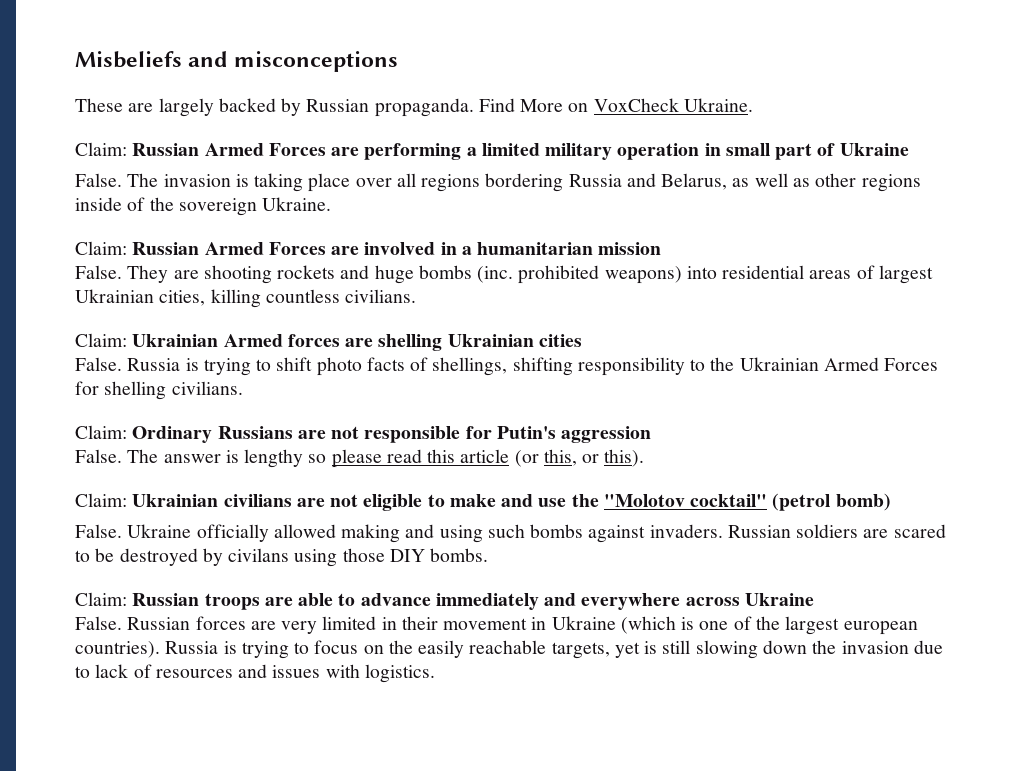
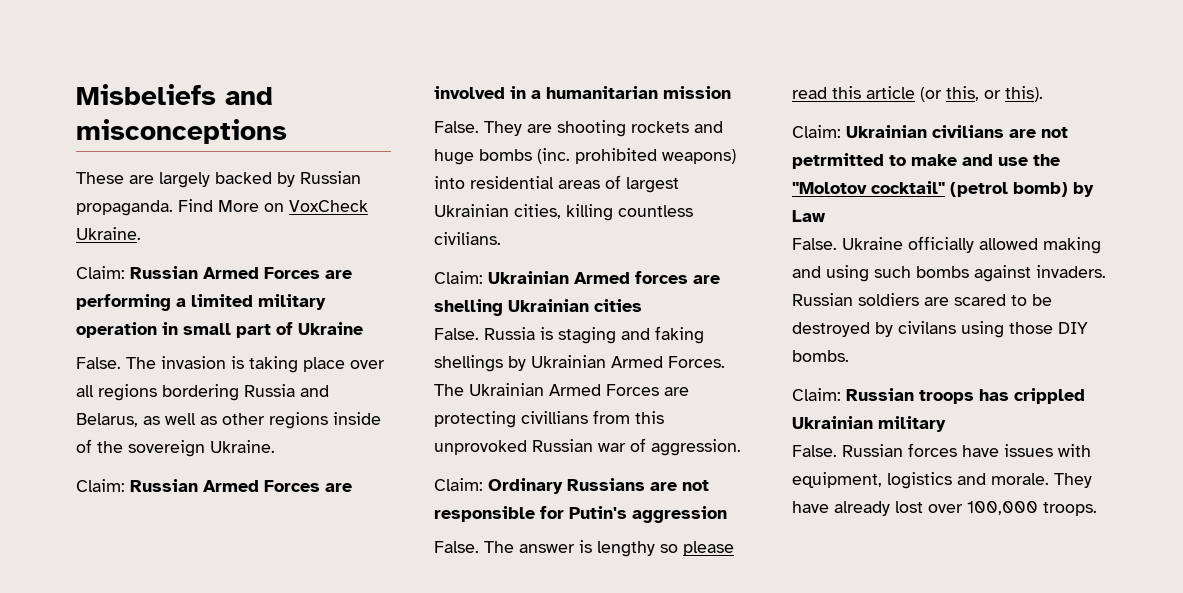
[203,357,939,376] [75,381,243,400] trying to shift photo facts of shellings, shifting responsibility to the Ukrainian Armed Forces for shelling civilians. -> [558,326,704,344] [434,355,725,372] [434,383,689,396] [434,410,664,428] [434,438,741,456] staging and faking shellings by Ukrainian Armed Forces. The Ukrainian Armed Forces are protecting civillians from this unprovoked Russian war of aggression.
[363,494,423,511] eligible -> [792,153,884,169] petrmitted
(891, 502) none -> [1073,182,1094,197] [792,210,826,222] by Law
[264,593,814,610] [75,616,918,635] [75,640,943,659] [75,664,435,683] are able to advance immediately and everywhere across Ukraine // False. Russian forces are very limited in their movement in Ukraine (which is one of the largest european countries). Russia is trying to focus on the easily reachable targets, yet is still slowing down the invasion due to lack of resources and issues with logistics. -> [979,388,1085,404] [792,416,946,432] [792,443,1091,457] [792,472,1092,489] [792,501,1097,516] has crippled Ukrainian military // False. Russian forces have issues with equipment, logistics and morale. They have already lost over 100,000 troops.

